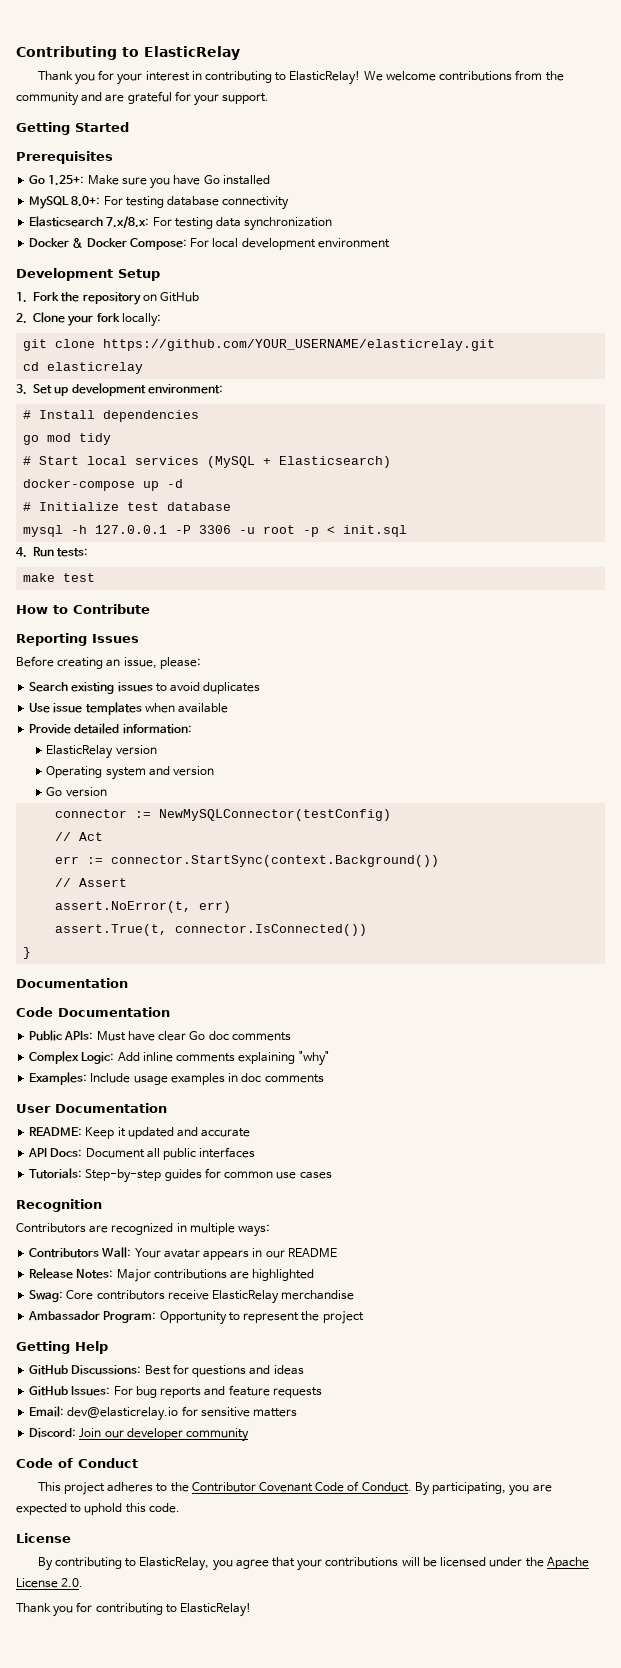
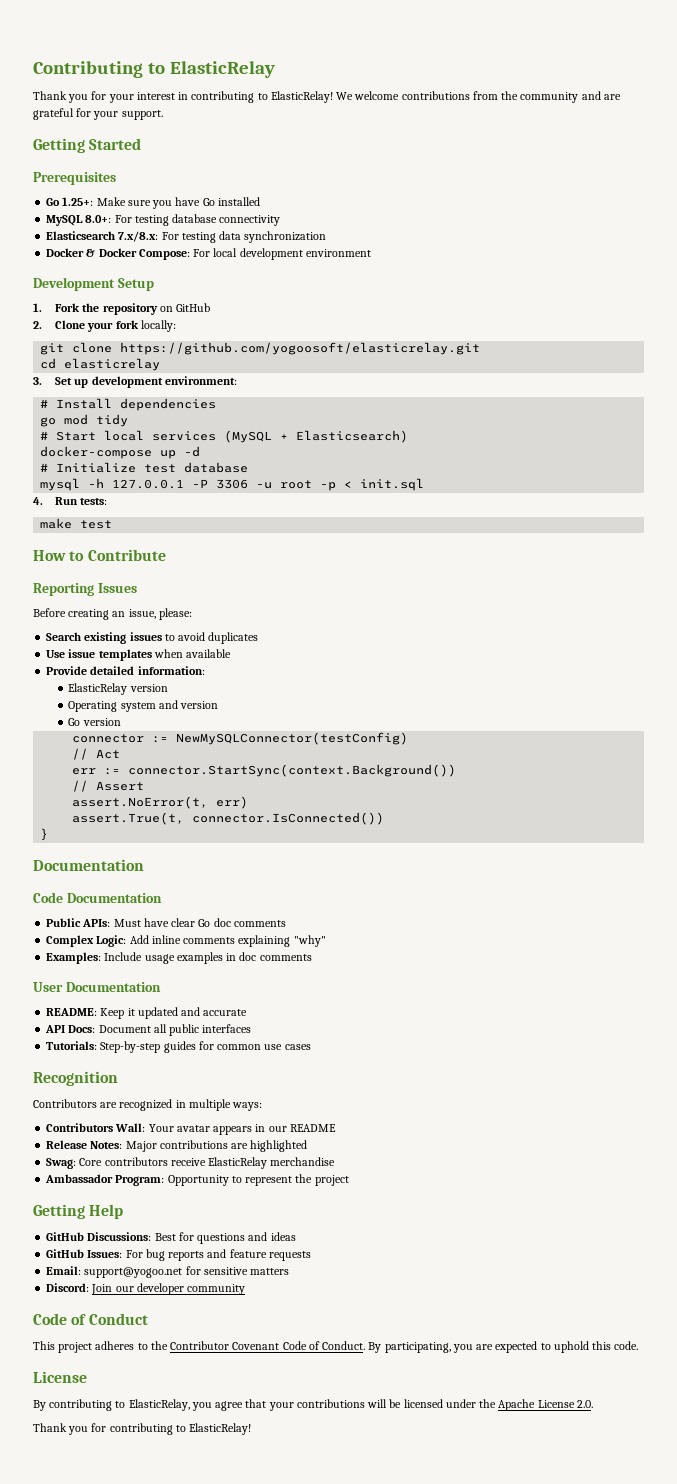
[103,339,496,351] https://github.com/YOUR_USERNAME/elasticrelay.git -> [120,342,481,355] https://github.com/yogoosoft/elasticrelay.git
[67,1407,179,1421] dev@elasticrelay.io -> [84,1267,183,1278] support@yogoo.net

